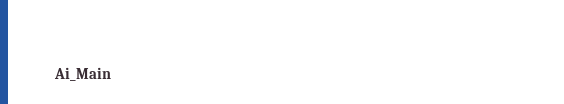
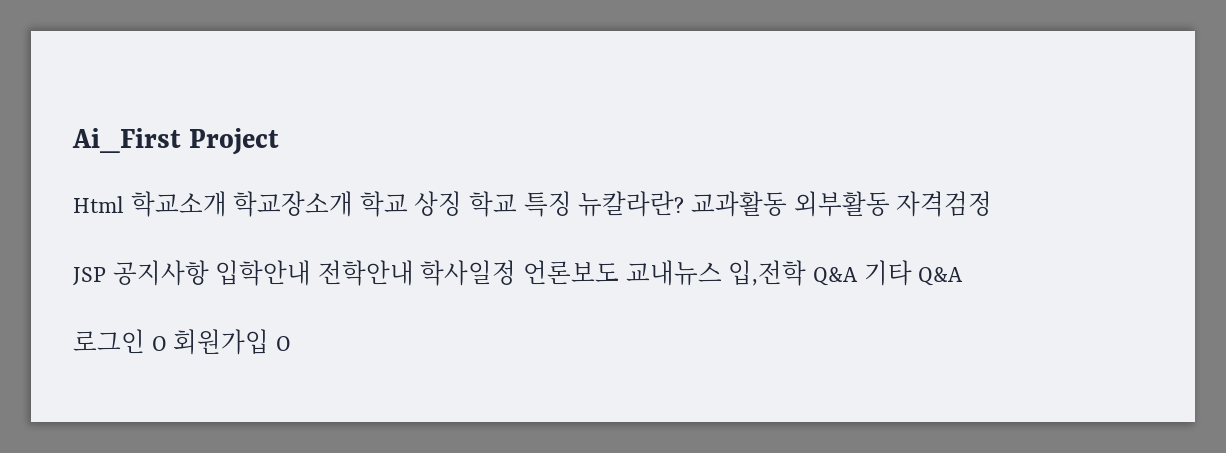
[54,67,111,81] Ai_Main -> [72,128,280,155] [73,191,993,217] [73,260,964,286] [73,329,291,355] Ai_First Project // Html 학교소개 학교장소개 학교 상징 학교 특징 뉴칼라란? 교과활동 외부활동 자격검정 // JSP 공지사항 입학안내 전학안내 학사일정 언론보도 교내뉴스 입,전학 Q&A 기타 Q&A // 로그인 O 회원가입 O

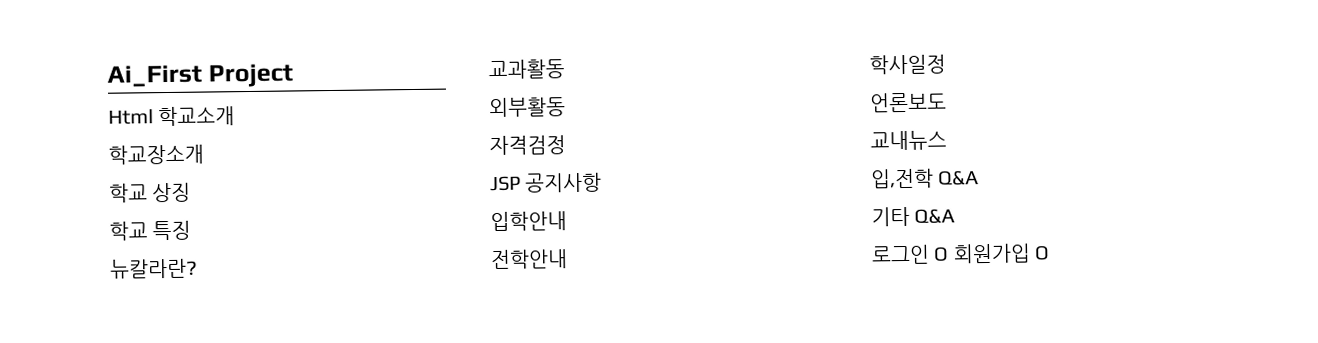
(227, 204) none -> (236, 116) //
(354, 204) none -> (204, 154) //
(463, 203) none -> (192, 192) //
(572, 204) none -> (192, 230) //
(685, 204) none -> (198, 268) //
(787, 204) none -> (565, 69) //
(890, 204) none -> (566, 107) //
(209, 273) none -> (603, 182) //
(312, 273) none -> (567, 221) //
(414, 273) none -> (568, 259) //
(517, 273) none -> (946, 64) //
(620, 272) none -> (947, 102) //
(722, 273) none -> (947, 140) //
(858, 276) none -> (980, 178) //

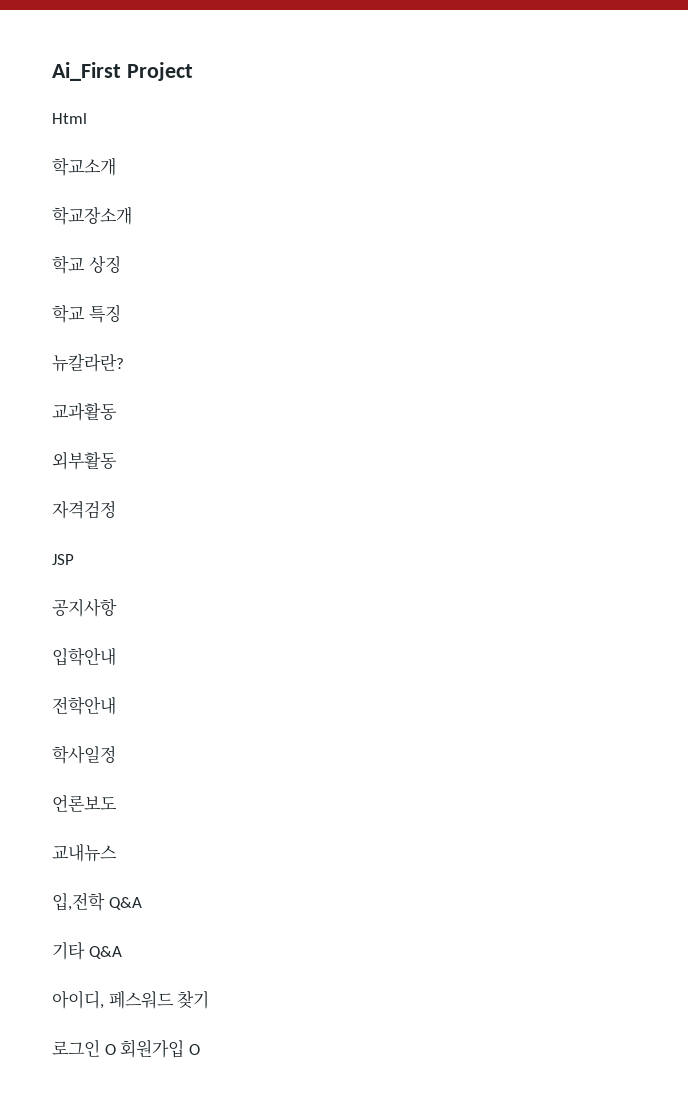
(154, 117) none -> (87, 118) //
(521, 183) none -> (74, 559) //
(956, 216) none -> [52,990,210,1009] // 아이디, 페스워드 찾기

